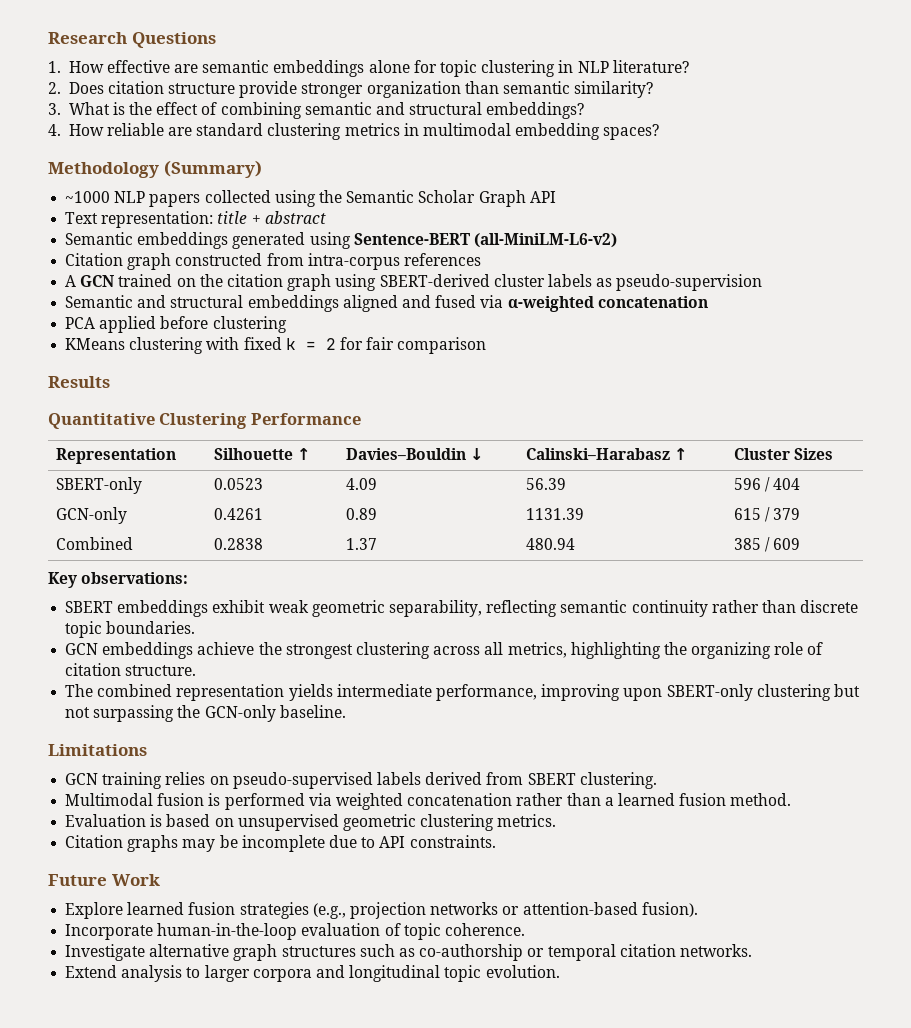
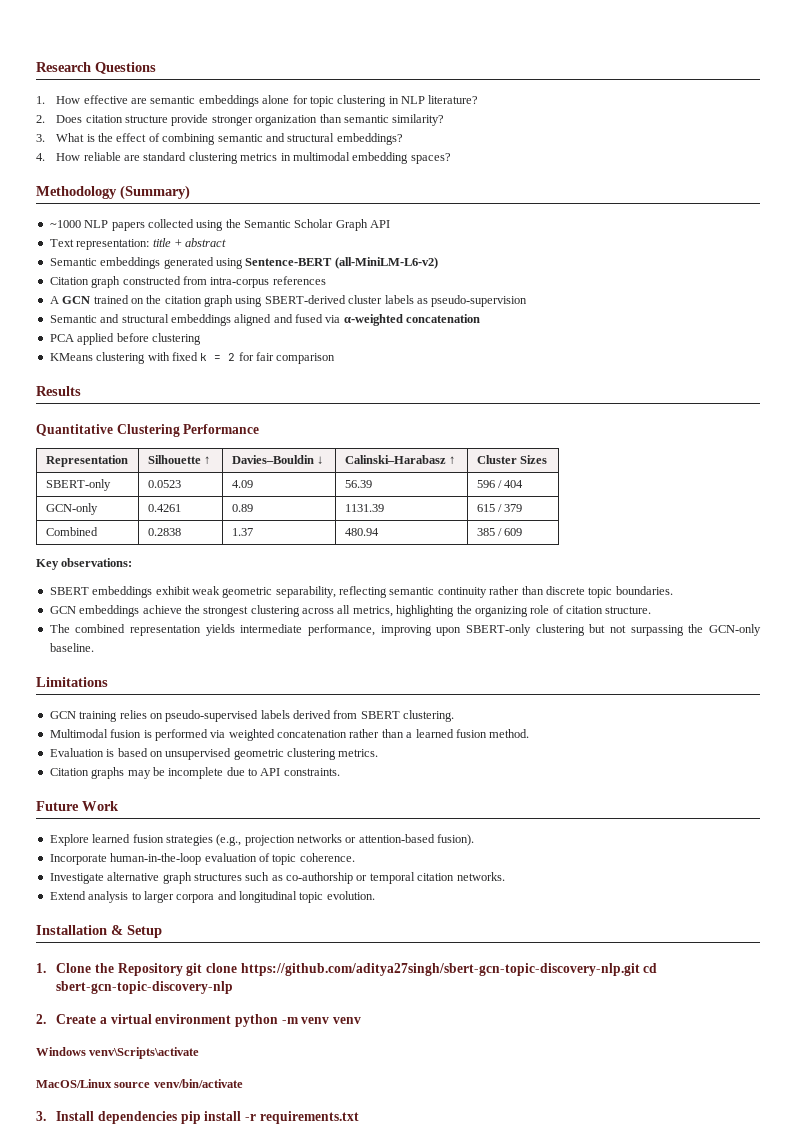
(560, 971) none -> [36,925,162,938] [36,963,658,976] [56,981,234,994] [36,1014,361,1027] [36,1047,200,1059] [36,1079,243,1088] [36,1111,359,1124] // Installation & Setup // 1. Clone the Repository git clone https://github.com/aditya27singh/sbert-gcn-topic-discovery-nlp.git cd sbert-gcn-topic-discovery-nlp // 2. Create a virtual environment python -m venv venv // Windows venv\Scripts\activate // MacOS/Linux source venv/bin/activate // 3. Install dependencies pip install -r requirements.txt

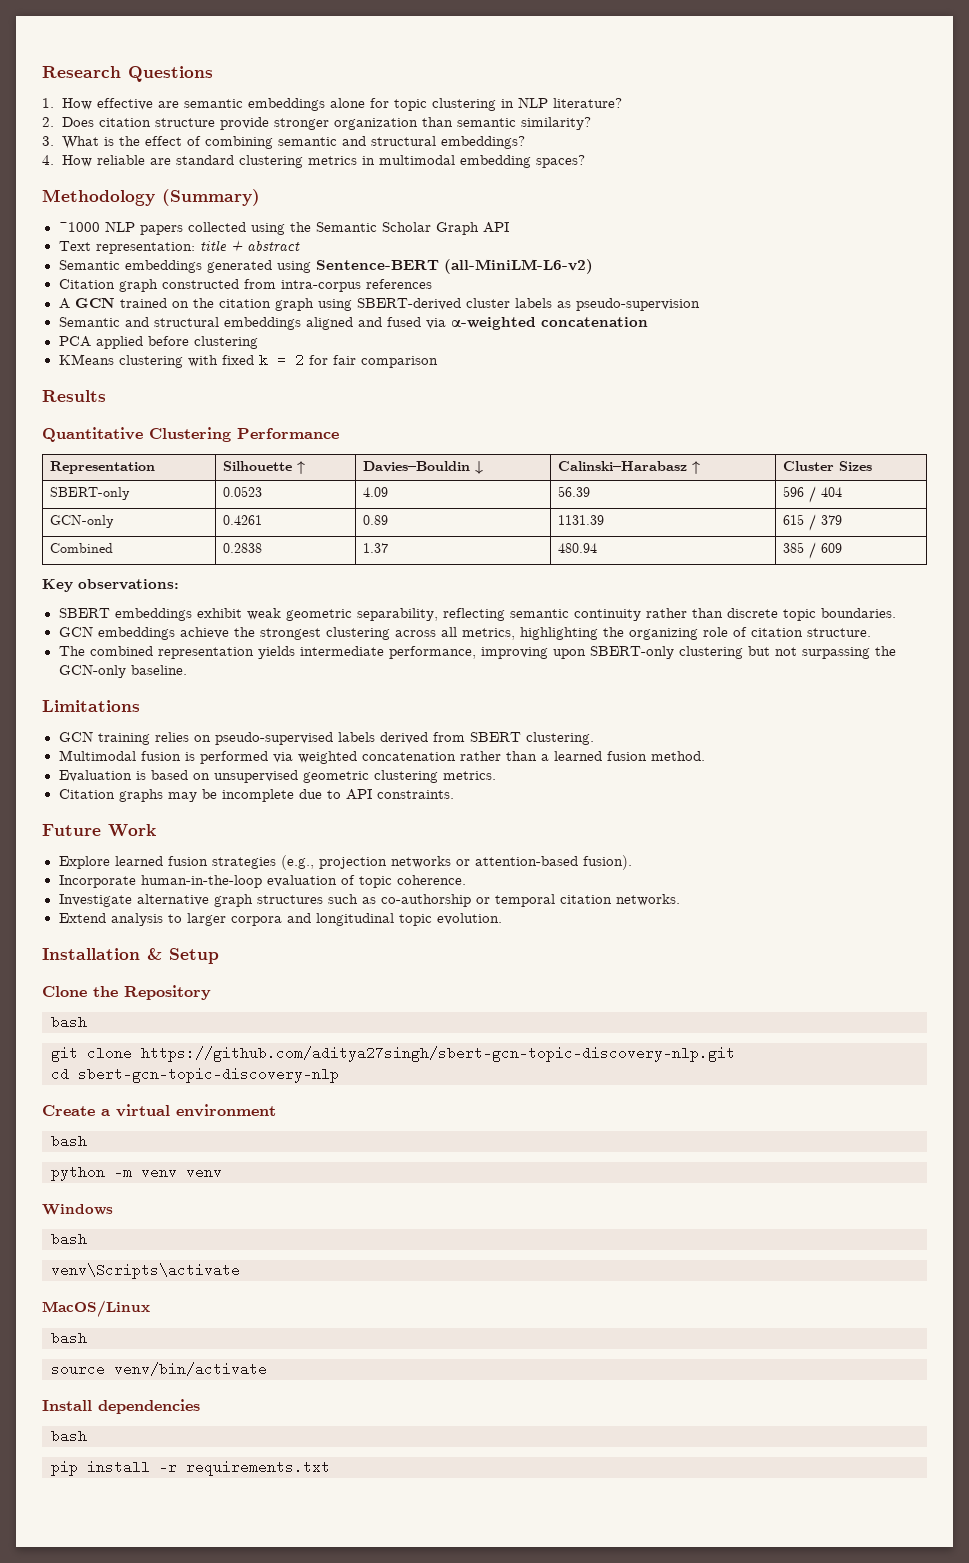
[36,963,46,973] 1. -> (219, 956) none
(183, 969) none -> [51,1015,87,1029] // bash //
(640, 969) none -> (735, 1054) //
[36,1014,46,1024] 2. -> (339, 1075) none
(232, 1019) none -> [51,1134,87,1148] // bash //
(86, 1051) none -> [51,1232,87,1246] // bash //
(112, 1083) none -> [51,1331,87,1345] // bash //
[36,1111,46,1121] 3. -> (267, 1369) none
(177, 1117) none -> [51,1429,87,1443] // bash //

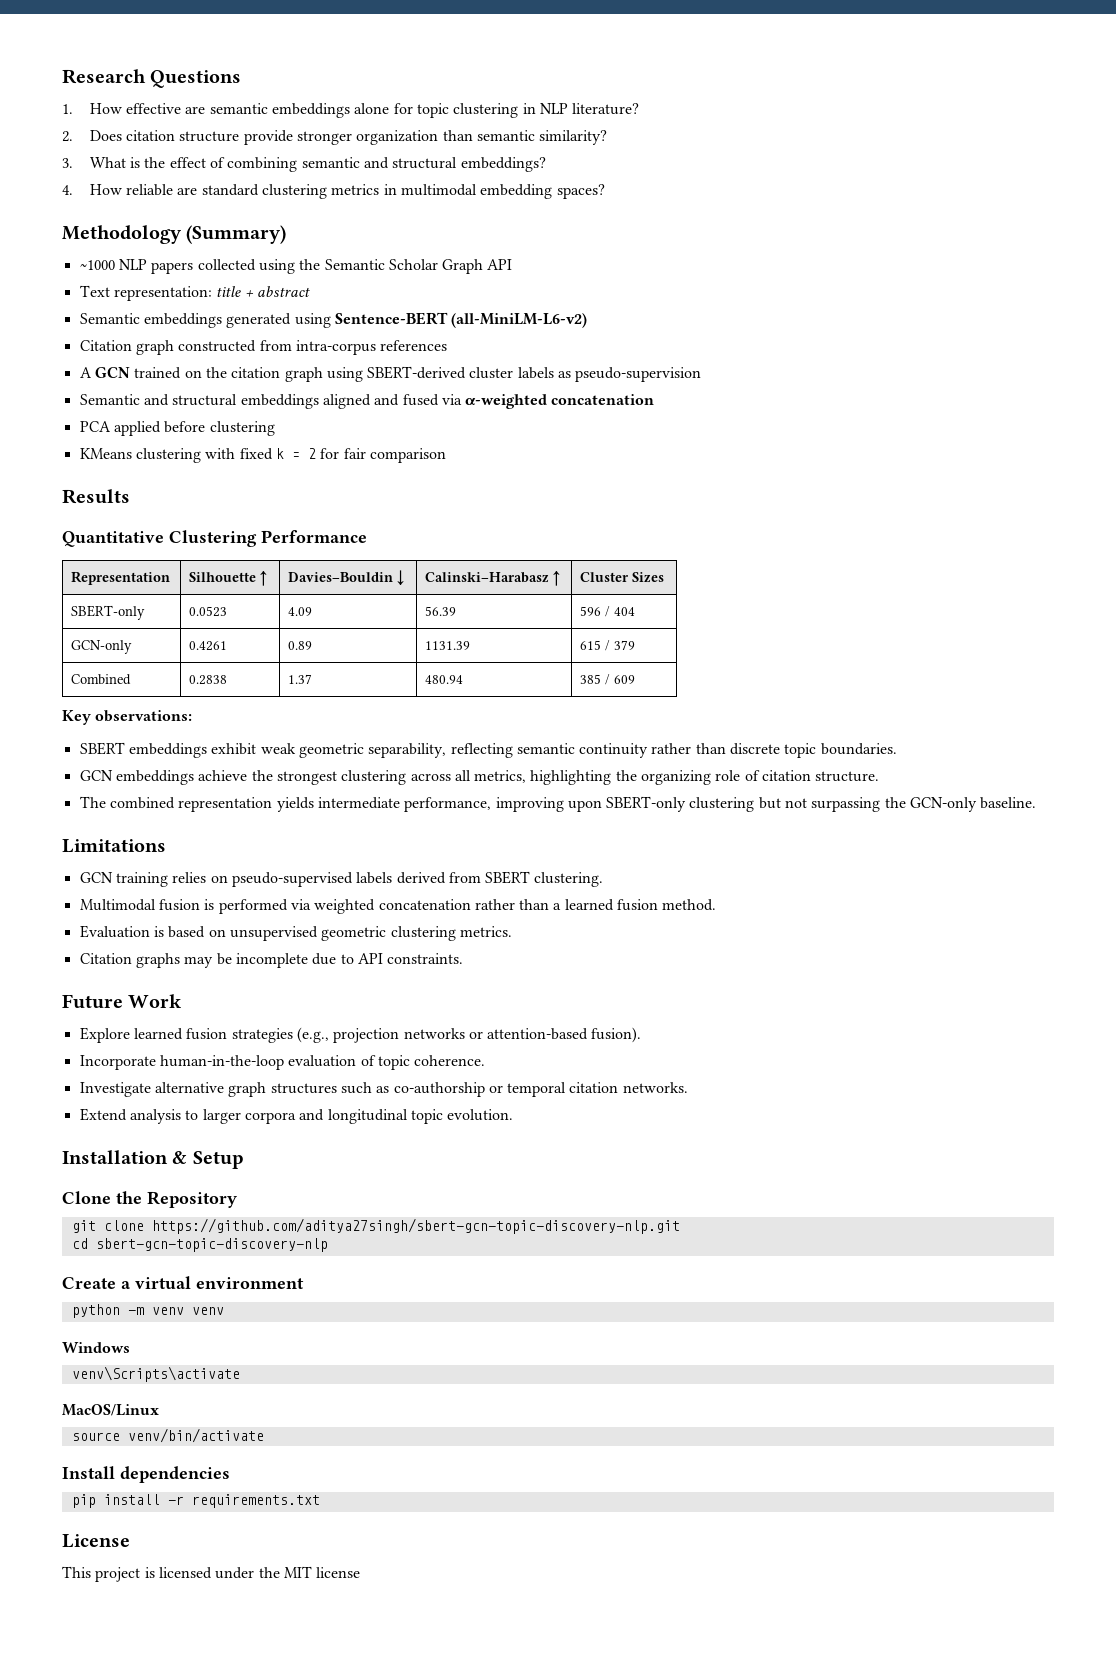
[51,1015,87,1029] // bash -> (237, 1199) none
[51,1134,87,1148] // bash -> (304, 1283) none
[51,1232,87,1246] // bash -> (130, 1347) none
[51,1331,87,1345] // bash -> (159, 1410) none
[51,1429,87,1443] // bash -> (230, 1474) none
(330, 1468) none -> [62,1534,130,1548] [62,1566,361,1582] // License // This project is licensed under the MIT license

